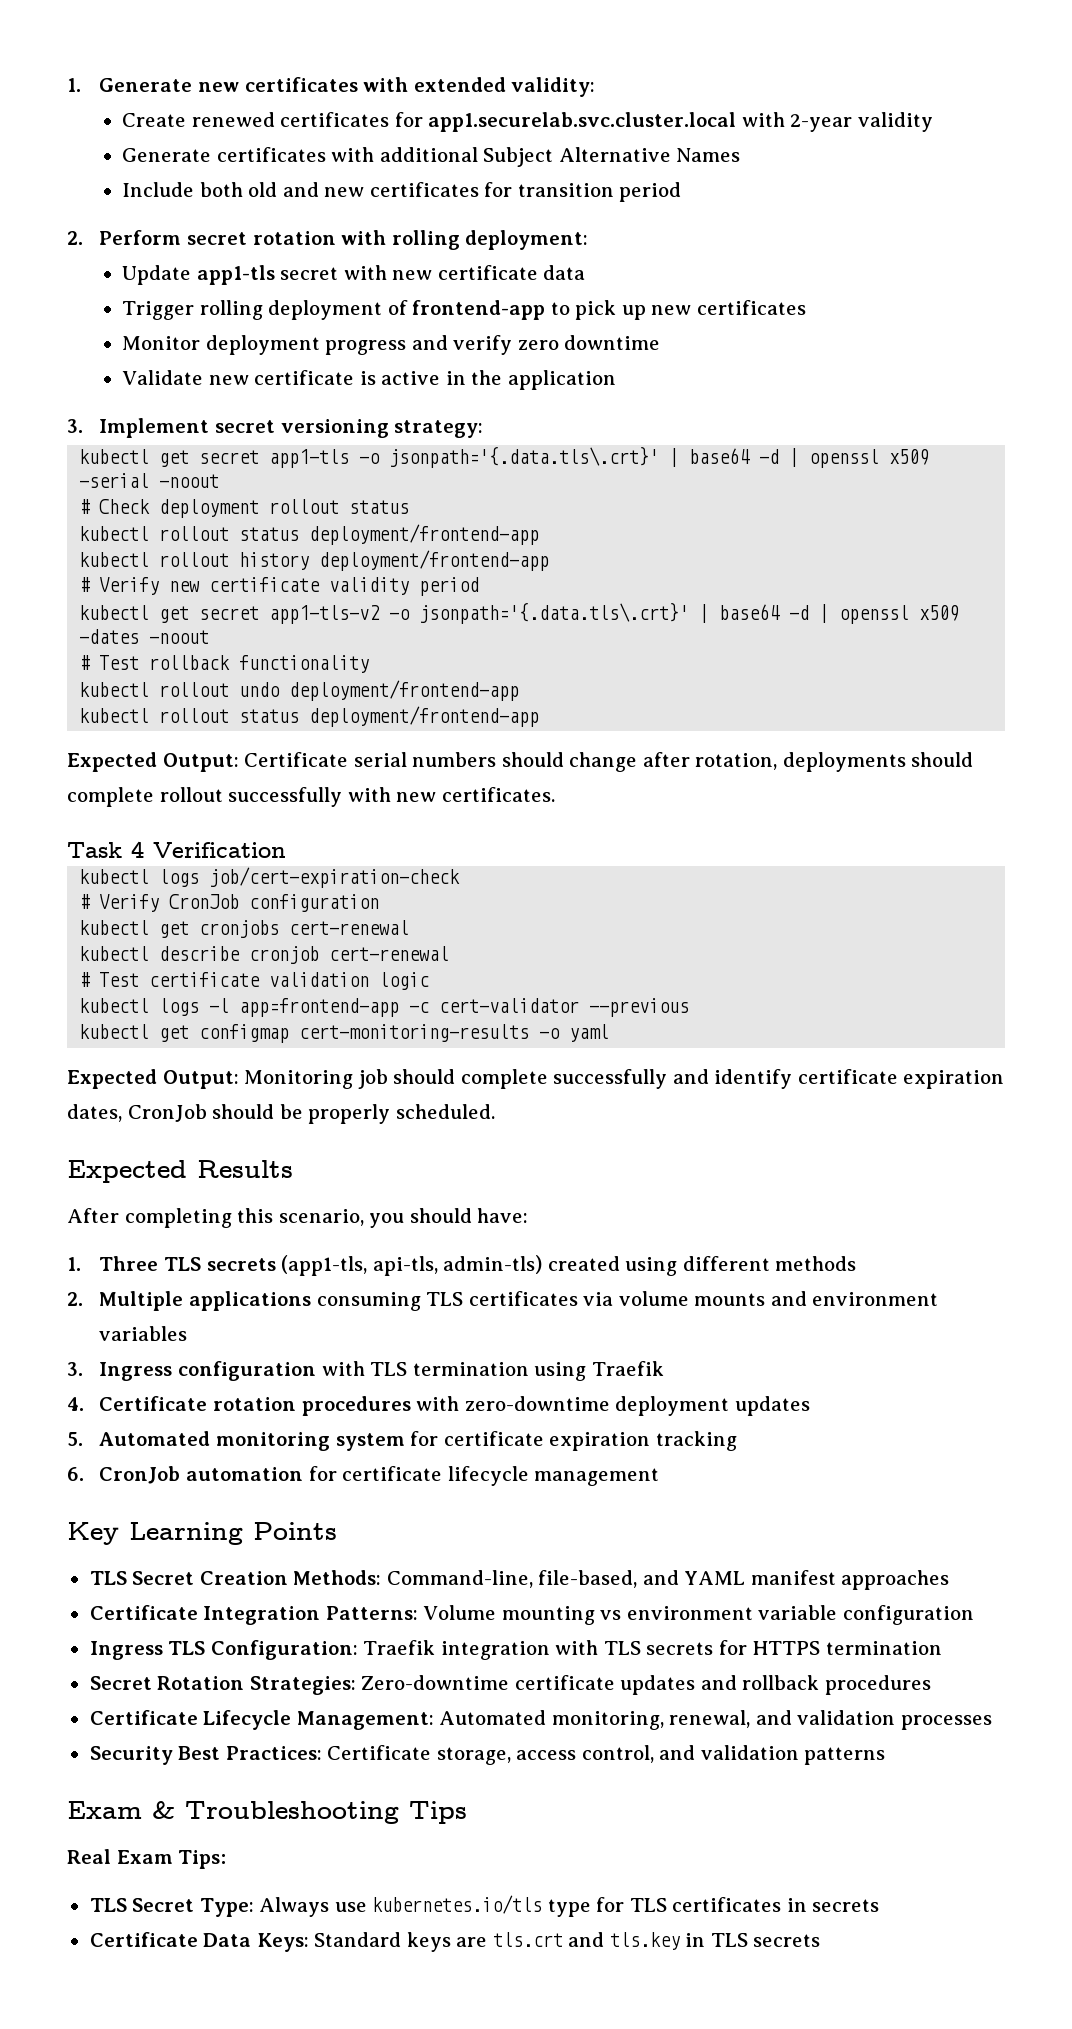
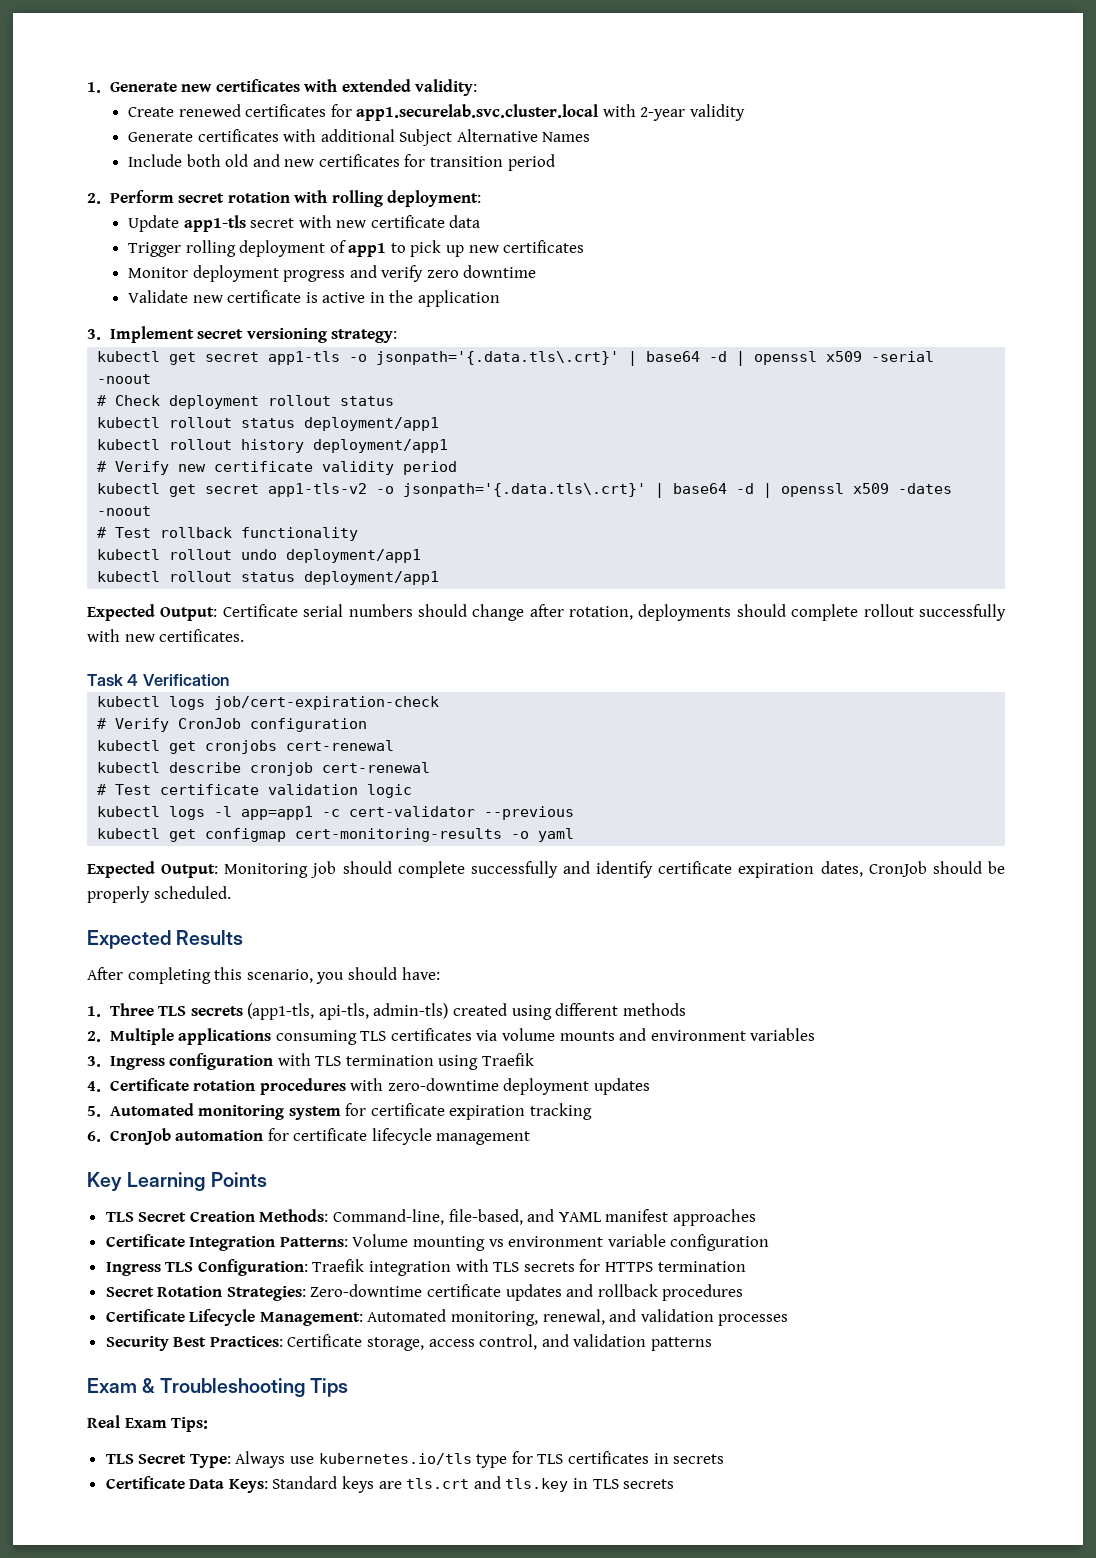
[412,300,546,320] frontend-app -> [348,243,387,257] app1
[309,524,540,545] deployment/frontend-app -> [304,417,440,431] deployment/app1
[319,550,550,571] deployment/frontend-app -> [313,439,449,453] deployment/app1
[289,680,520,701] [79,706,540,727] deployment/frontend-app // kubectl rollout status deployment/frontend-app -> [286,549,422,563] [97,571,440,585] deployment/app1 // kubectl rollout status deployment/app1
[239,998,400,1017] app=frontend-app -> [241,806,314,820] app=app1

